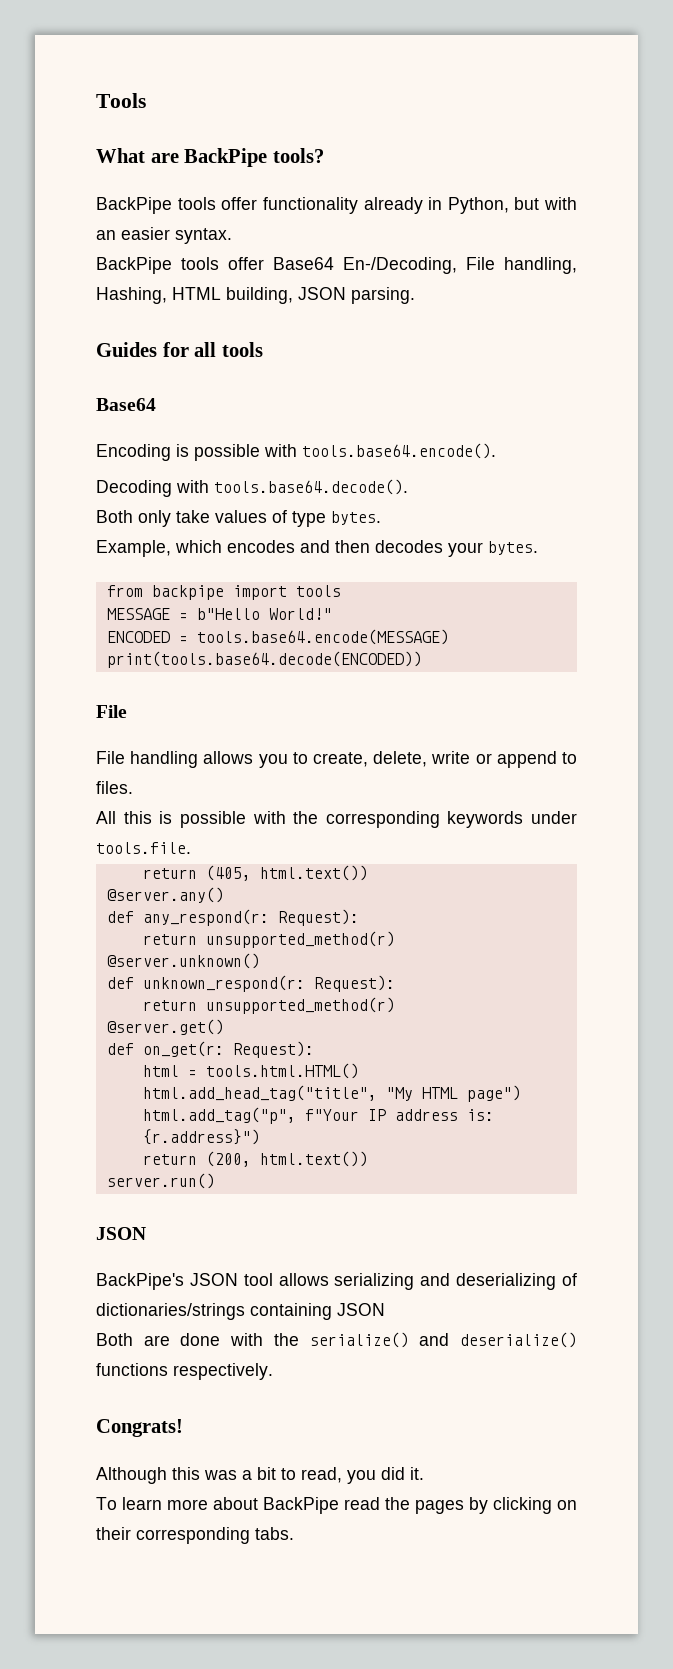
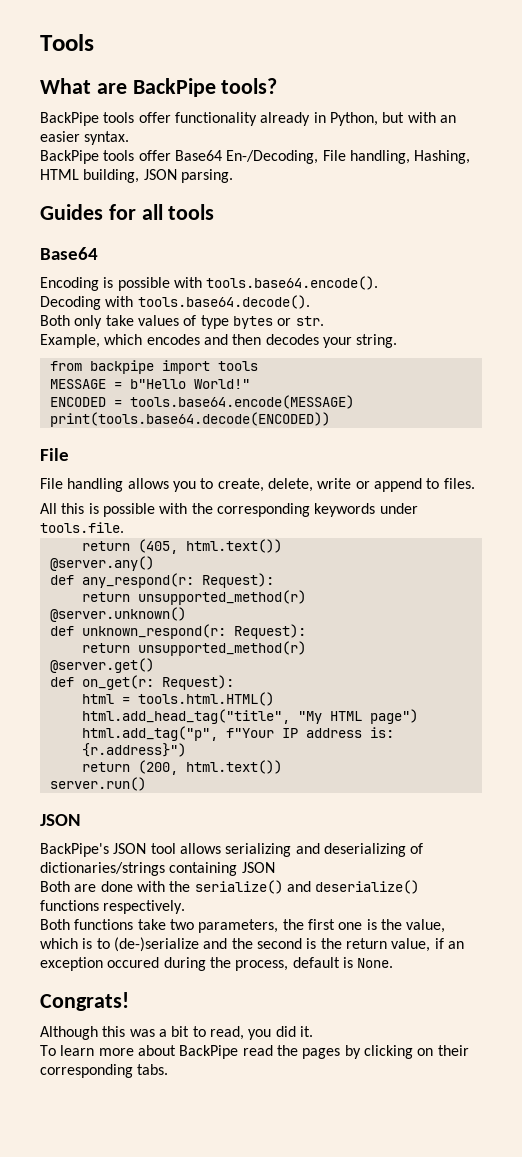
[331,511,381,525] bytes. -> [232,316,324,329] bytes or str.
[488,541,538,555] bytes. -> [356,334,398,348] string.
(273, 1371) none -> [40,919,446,933] [40,937,464,952] [40,957,394,971] // Both functions take two parameters, the first one is the value, which is to (de-)serialize and the second is the return value, if an exception occured during the process, default is None.

